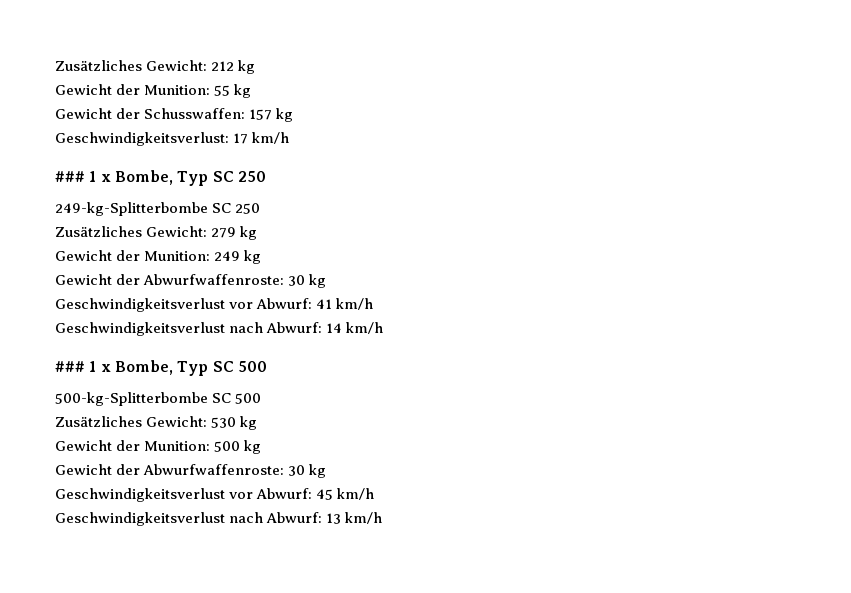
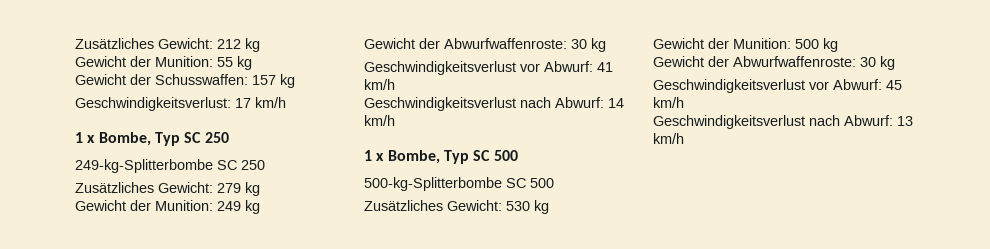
[55,171,85,182] ### -> (286, 102) none
[55,361,85,372] ### -> (395, 120) none

